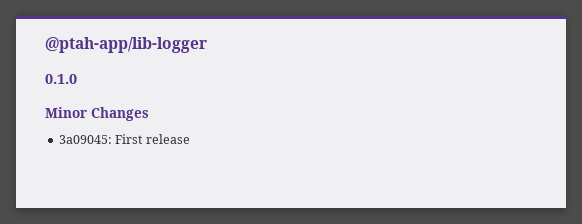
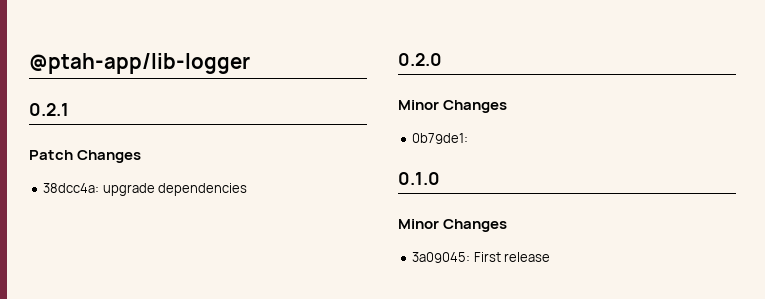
(207, 45) none -> [29,103,69,116] [29,150,142,163] [43,183,248,196] [398,53,442,66] [398,100,508,113] [412,133,469,144] // 0.2.1 // Patch Changes // 38dcc4a: upgrade dependencies // 0.2.0 // Minor Changes // 0b79de1:

